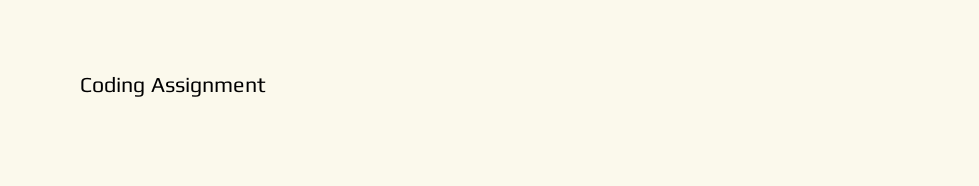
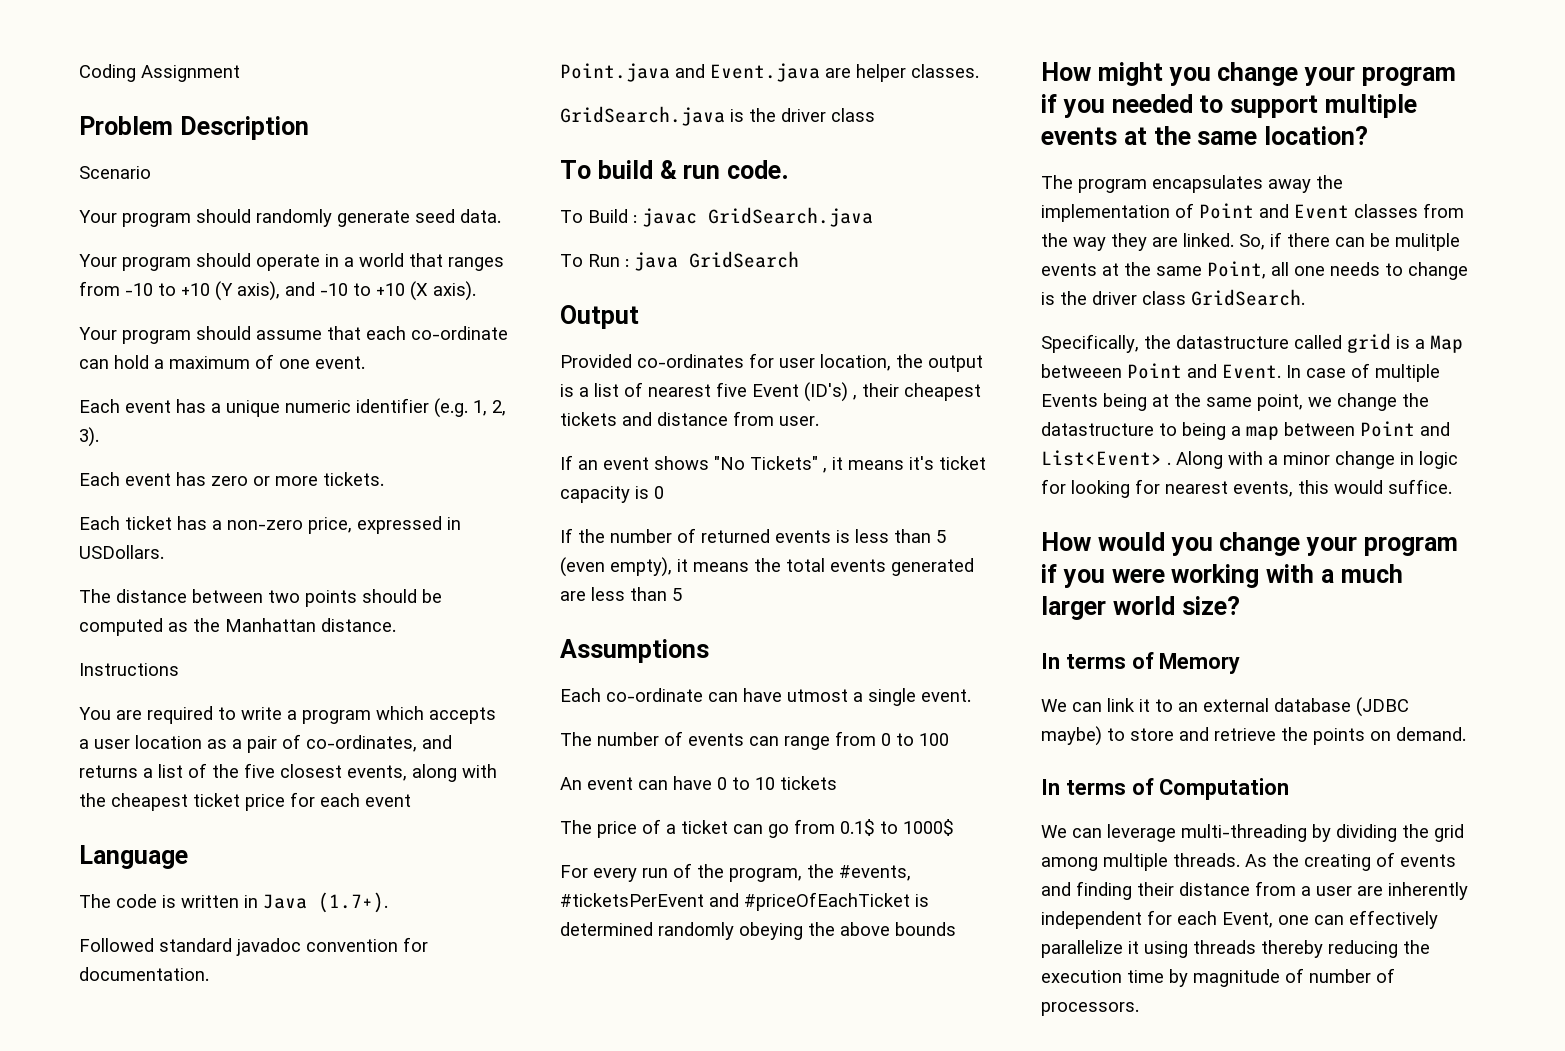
(266, 87) none -> [79,116,309,140] [79,166,151,179] [79,209,501,227] [79,253,504,271] [79,281,476,301] [79,326,508,344] [79,354,365,369] [79,398,506,418] [79,427,99,447] [79,472,384,486] [79,516,461,534] [79,545,164,559] [79,589,442,607] [79,618,396,636] [79,663,179,676] [79,706,496,724] [79,734,452,753] [79,763,497,782] [79,792,411,811] [79,845,188,869] [79,892,388,913] [79,937,428,956] [79,967,209,981] [560,63,979,82] [560,106,875,126] [560,160,789,179] [560,207,873,227] [560,251,799,271] [560,305,639,329] [560,353,983,372] [560,382,981,402] [560,411,819,426] [560,455,986,473] [560,486,664,503] [560,528,946,543] [560,557,974,577] [560,587,682,601] [560,639,709,663] [560,688,971,706] [560,731,949,750] [560,776,837,790] [560,819,954,838] [560,863,911,882] [560,892,929,911] [560,922,956,940] [1041,62,1456,86] [1041,94,1417,118] [1041,126,1368,145] [1041,175,1343,193] [1041,203,1464,222] [1041,232,1460,251] [1041,261,1468,280] [1041,289,1305,306] [1041,333,1463,353] [1041,363,1440,382] [1041,393,1429,411] [1041,421,1450,440] [1041,450,1458,469] [1041,479,1452,498] [1041,532,1458,556] [1041,564,1403,588] [1041,596,1240,620] [1041,652,1241,674] [1041,697,1409,717] [1041,726,1466,746] [1041,778,1290,800] [1041,824,1464,842] [1041,852,1456,871] [1041,881,1468,900] [1041,910,1438,929] [1041,940,1430,958] [1041,968,1395,987] [1041,1002,1139,1016] // Problem Description // Scenario // Your program should randomly generate seed data. // Your program should operate in a world that ranges from -10 to +10 (Y axis), and -10 to +10 (X axis). // Your program should assume that each co-ordinate can hold a maximum of one event. // Each event has a unique numeric identifier (e.g. 1, 2, 3). // Each event has zero or more tickets. // Each ticket has a non-zero price, expressed in USDollars. // The distance between two points should be computed as the Manhattan distance. // Instructions // You are required to write a program which accepts a user location as a pair of co-ordinates, and returns a list of the five closest events, along with the cheapest ticket price for each event // Language // The code is written in Java (1.7+). // Followed standard javadoc convention for documentation. // Point.java and Event.java are helper classes. // GridSearch.java is the driver class // To build & run code. // To Build : javac GridSearch.java // To Run : java GridSearch // Output // Provided co-ordinates for user location, the output is a list of nearest five Event (ID's) , their cheapest tickets and distance from user. // If an event shows "No Tickets" , it means it's ticket capacity is 0 // If the number of returned events is less than 5 (even empty), it means the total events generated are less than 5 // Assumptions // Each co-ordinate can have utmost a single event. // The number of events can range from 0 to 100 // An event can have 0 to 10 tickets // The price of a ticket can go from 0.1$ to 1000$ // For every run of the program, the #events, #ticketsPerEvent and #priceOfEachTicket is determined randomly obeying the above bounds // How might you change your program if you needed to support multiple events at the same location? // The program encapsulates away the implementation of Point and Event classes from the way they are linked. So, if there can be mulitple events at the same Point, all one needs to change is the driver class GridSearch. // Specifically, the datastructure called grid is a Map betweeen Point and Event. In case of multiple Events being at the same point, we change the datastructure to being a map between Point and List<Event> . Along with a minor change in logic for looking for nearest events, this would suffice. // How would you change your program if you were working with a much larger world size? // In terms of Memory // We can link it to an external database (JDBC maybe) to store and retrieve the points on demand. // In terms of Computation // We can leverage multi-threading by dividing the grid among multiple threads. As the creating of events and finding their distance from a user are inherently independent for each Event, one can effectively parallelize it using threads thereby reducing the execution time by magnitude of number of processors.

